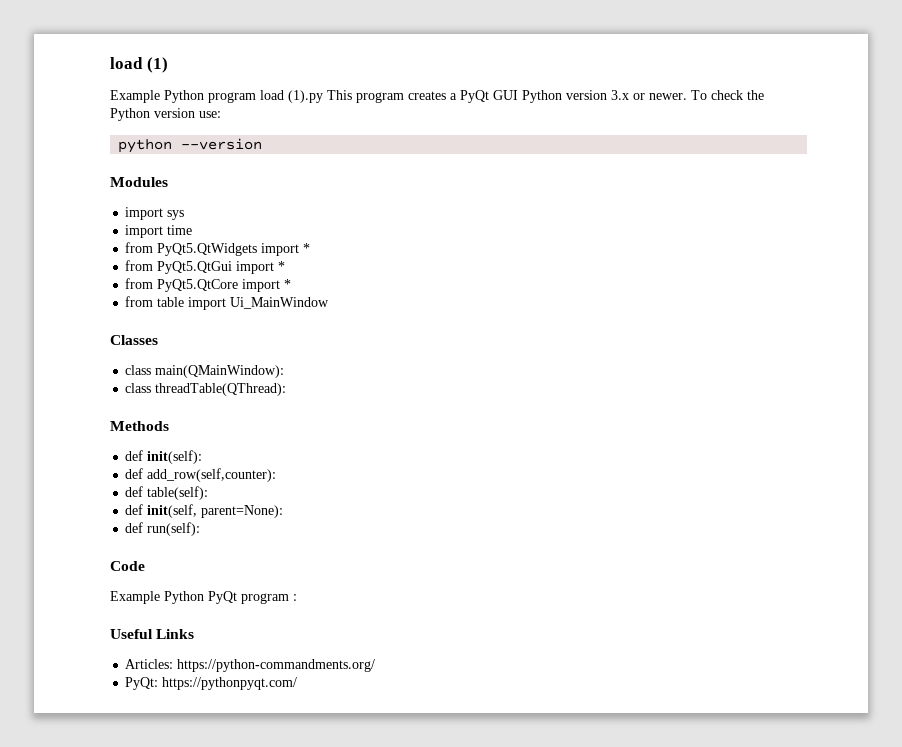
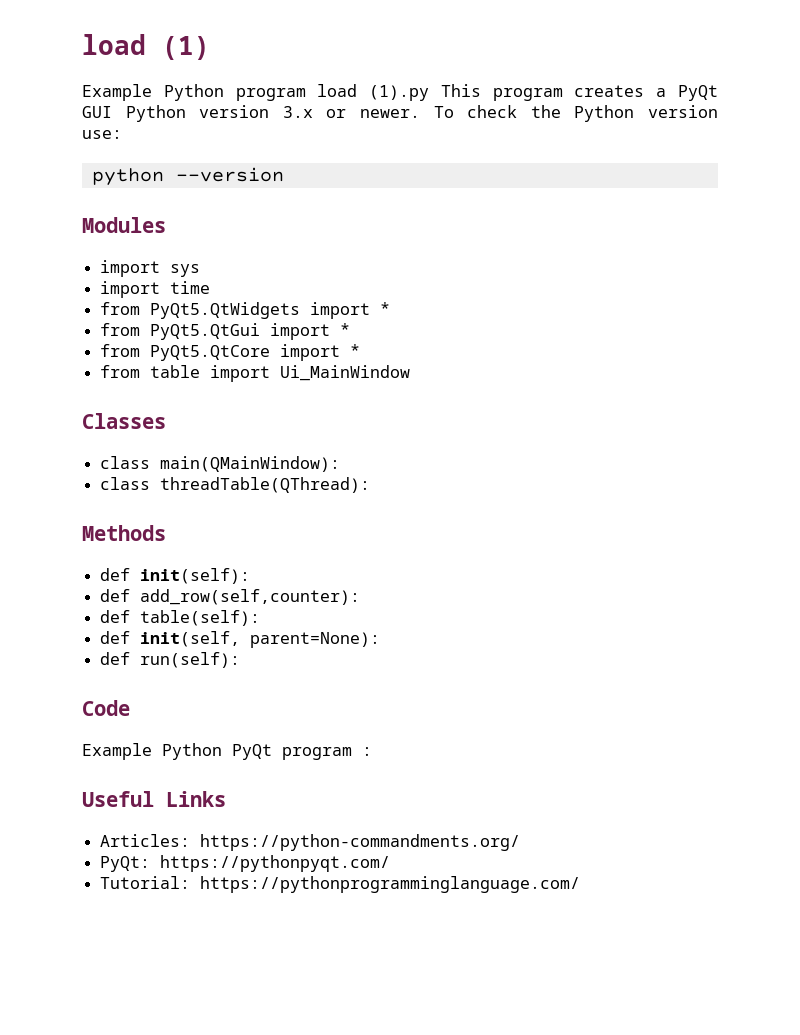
(298, 683) none -> [100,876,581,893] // Tutorial: https://pythonprogramminglanguage.com/

